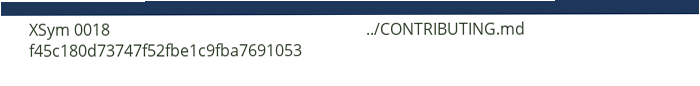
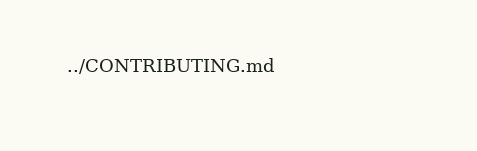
[28,23,111,40] [29,43,303,57] XSym 0018 f45c180d73747f52fbe1c9fba7691053 -> (67, 66) none

